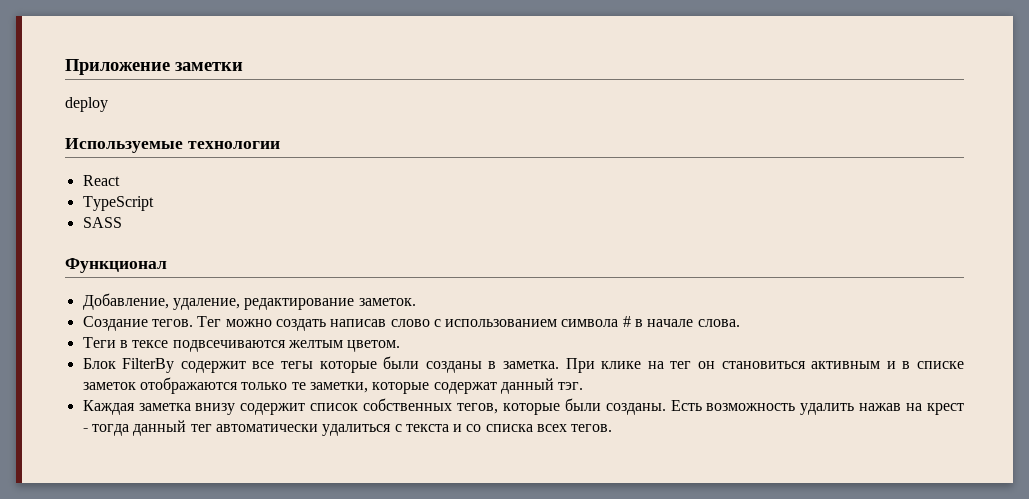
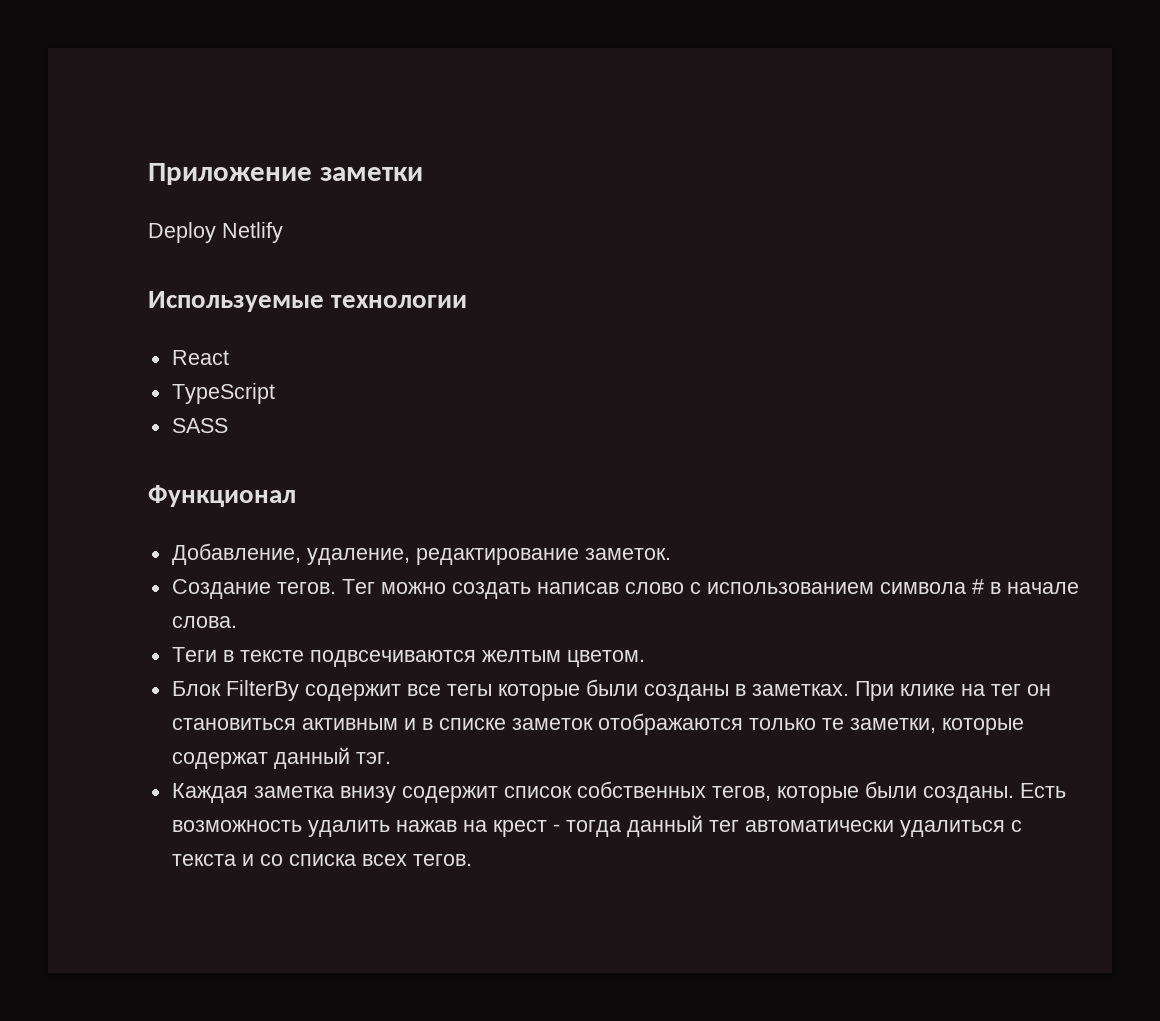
[65,97,108,112] deploy -> [148,222,283,243] Deploy Netlify
[132,340,169,348] тексе -> [239,650,304,662] тексте
[503,361,560,369] заметка. -> [751,684,849,696] заметках.

